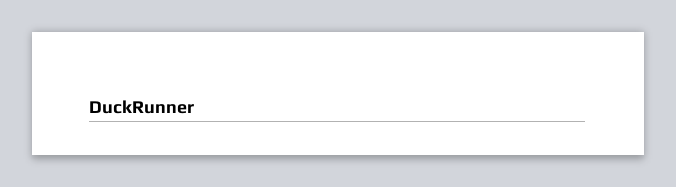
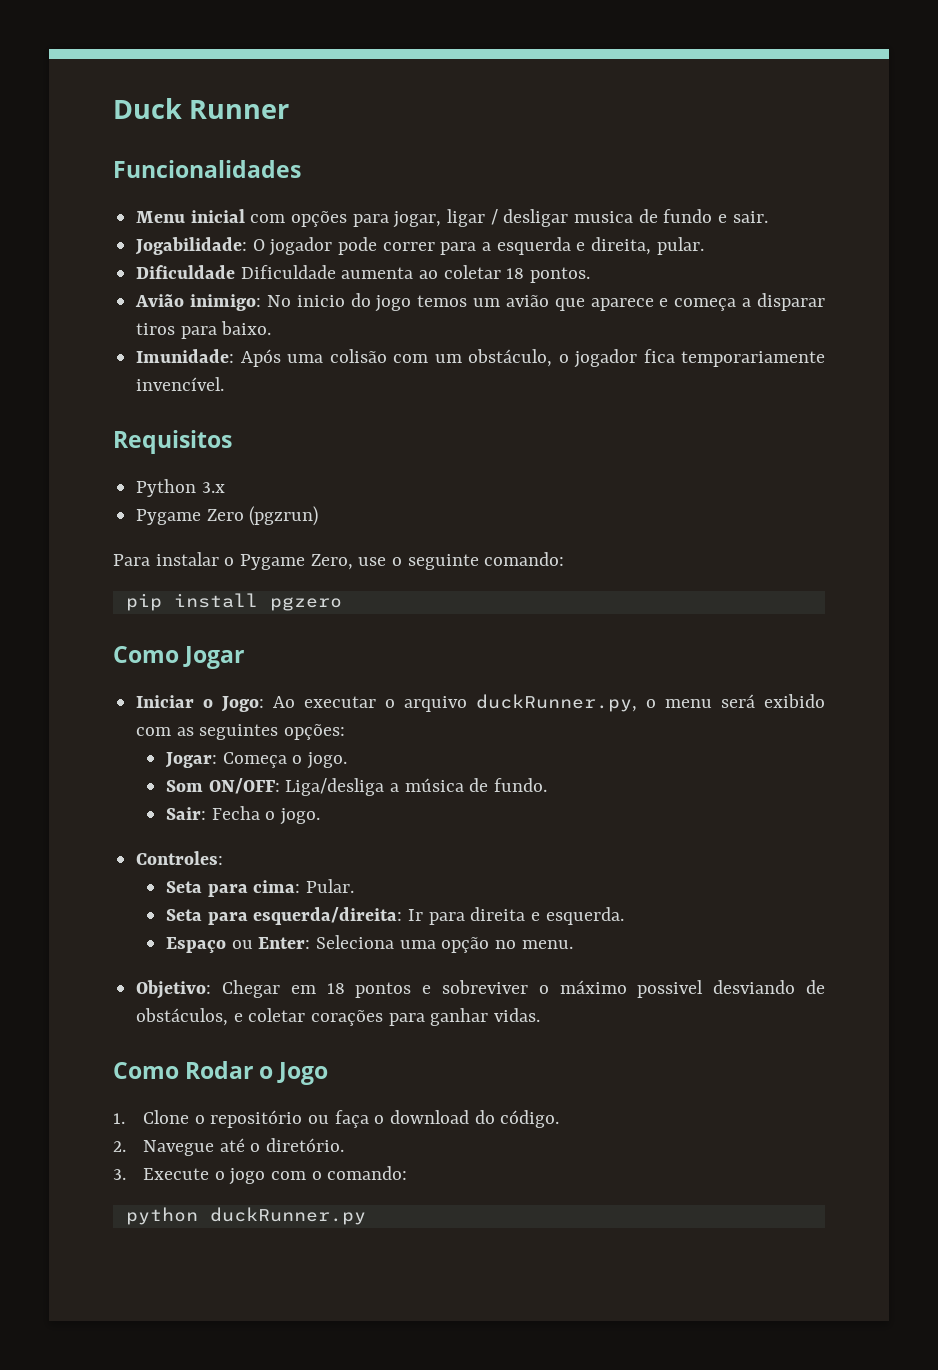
[89,100,194,114] DuckRunner -> [113,98,290,119] [113,160,301,178] [136,209,768,228] [135,237,704,256] [136,265,591,283] [135,293,826,312] [136,321,272,339] [136,349,825,368] [136,377,225,391] [113,430,232,454] [136,479,225,497] [136,506,319,526] [113,552,565,570] [125,593,342,611] [113,646,245,669] [136,694,825,712] [136,724,346,740] [165,752,348,769] [166,778,548,796] [166,806,321,825] [136,851,224,865] [166,879,355,897] [166,907,624,925] [166,935,573,953] [136,980,825,999] [136,1008,541,1026] [113,1061,329,1085] [113,1110,560,1128] [113,1138,345,1156] [113,1166,408,1185] [125,1207,366,1225] Duck Runner // Funcionalidades // Menu inicial com opções para jogar, ligar / desligar musica de fundo e sair. // Jogabilidade: O jogador pode correr para a esquerda e direita, pular. // Dificuldade Dificuldade aumenta ao coletar 18 pontos. // Avião inimigo: No inicio do jogo temos um avião que aparece e começa a disparar tiros para baixo. // Imunidade: Após uma colisão com um obstáculo, o jogador fica temporariamente invencível. // Requisitos // Python 3.x // Pygame Zero (pgzrun) // Para instalar o Pygame Zero, use o seguinte comando: // pip install pgzero // Como Jogar // Iniciar o Jogo: Ao executar o arquivo duckRunner.py, o menu será exibido com as seguintes opções: // Jogar: Começa o jogo. // Som ON/OFF: Liga/desliga a música de fundo. // Sair: Fecha o jogo. // Controles: // Seta para cima: Pular. // Seta para esquerda/direita: Ir para direita e esquerda. // Espaço ou Enter: Seleciona uma opção no menu. // Objetivo: Chegar em 18 pontos e sobreviver o máximo possivel desviando de obstáculos, e coletar corações para ganhar vidas. // Como Rodar o Jogo // 1. Clone o repositório ou faça o download do código. // 2. Navegue até o diretório. // 3. Execute o jogo com o comando: // python duckRunner.py

